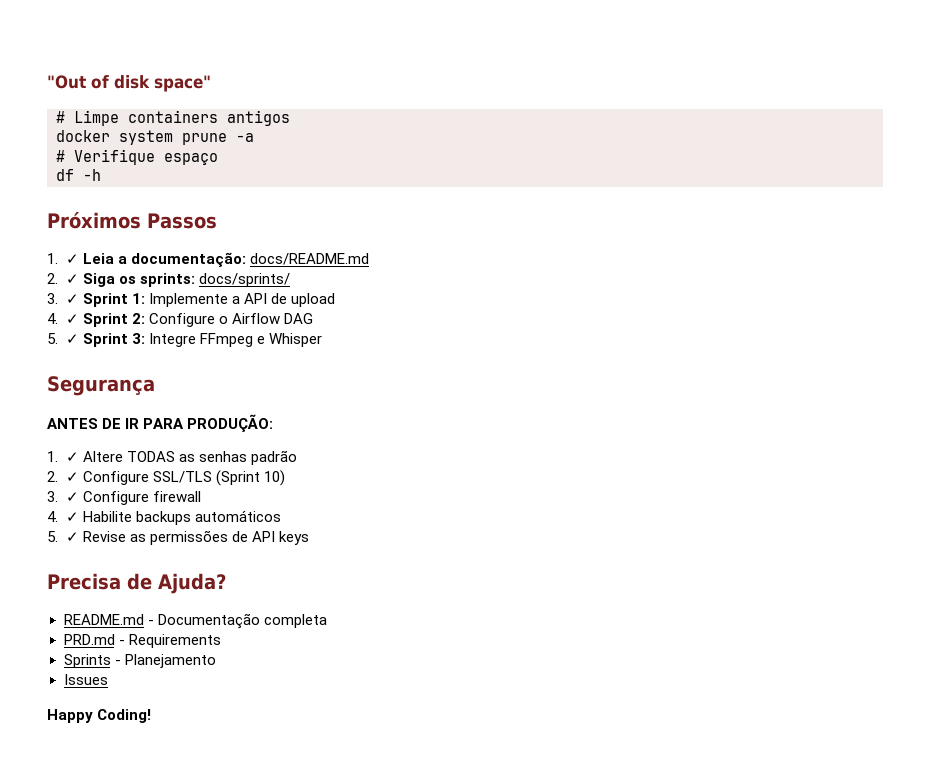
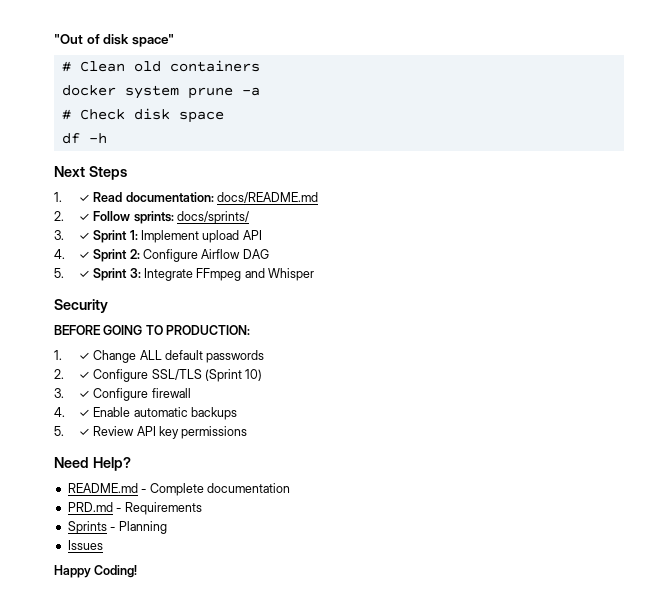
[74,110,119,126] Limpe -> [79,61,161,72] Clean old
[227,110,290,126] antigos -> (260, 66) none
[74,149,218,165] Verifique espaço -> [79,108,224,123] Check disk space
[47,212,217,229] [47,252,247,267] Próximos Passos // 1. ✓ Leia a documentação: -> [54,166,127,180] [54,192,214,202] Next Steps // 1. ✓ Read documentation:
[83,273,137,287] Siga os -> [93,211,131,221] Follow
[149,293,336,307] Implemente a API de upload -> [140,230,262,243] Implement upload API
[219,316,229,324] o -> (198, 255) none
[149,333,323,347] [47,376,155,396] [47,414,274,432] [47,450,298,465] Integre FFmpeg e Whisper // Segurança // ANTES DE IR PARA PRODUÇÃO: // 1. ✓ Altere TODAS as senhas padrão -> [143,268,315,281] [54,299,108,313] [54,325,251,335] [54,350,265,363] Integrate FFmpeg and Whisper // Security // BEFORE GOING TO PRODUCTION: // 1. ✓ Change ALL default passwords
[83,511,133,522] Habilite -> [93,407,188,417] Enable automatic
[195,510,282,522] [47,530,310,545] [47,573,226,594] automáticos // 5. ✓ Revise as permissões de API keys // Precisa de Ajuda? -> [54,426,248,439] [54,457,131,471] // 5. ✓ Review API key permissions // Need Help?
[157,613,327,629] Documentação completa -> [149,483,290,496] Complete documentation
[124,654,216,668] Planejamento -> [118,521,167,534] Planning

